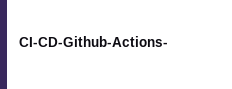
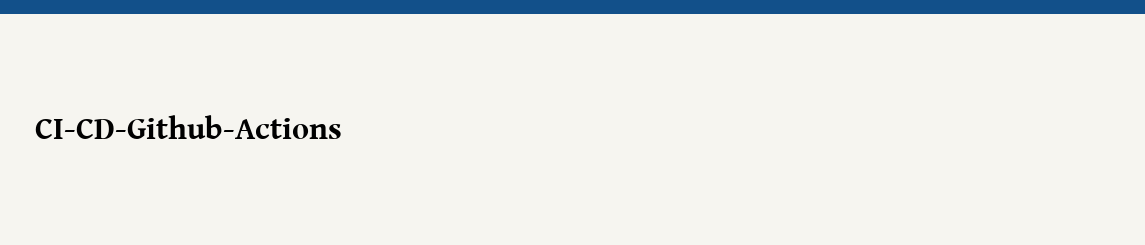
[19,36,168,47] CI-CD-Github-Actions- -> [35,115,342,139] CI-CD-Github-Actions

